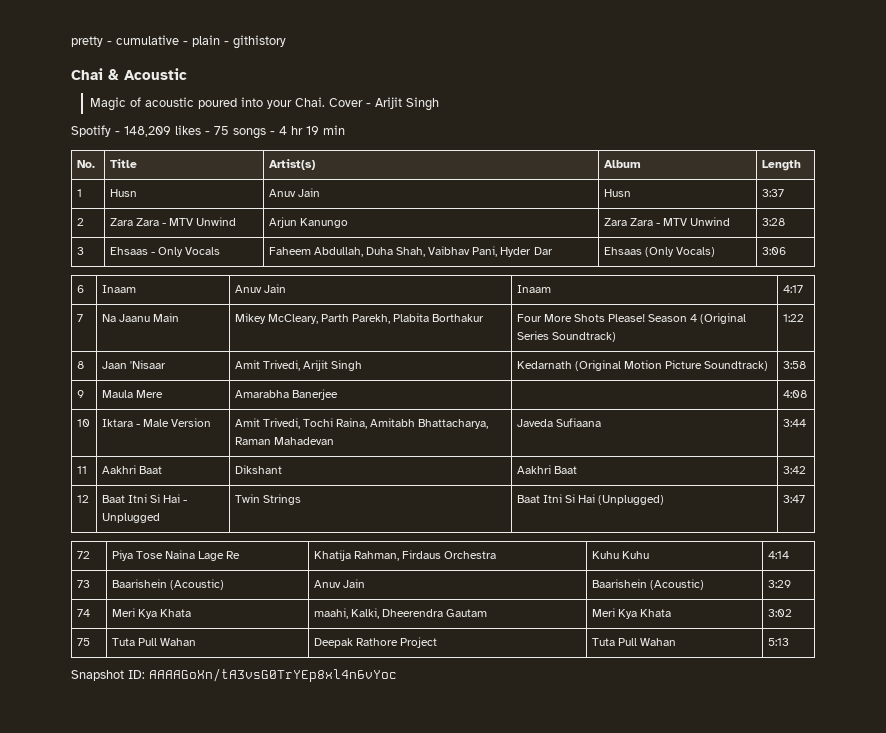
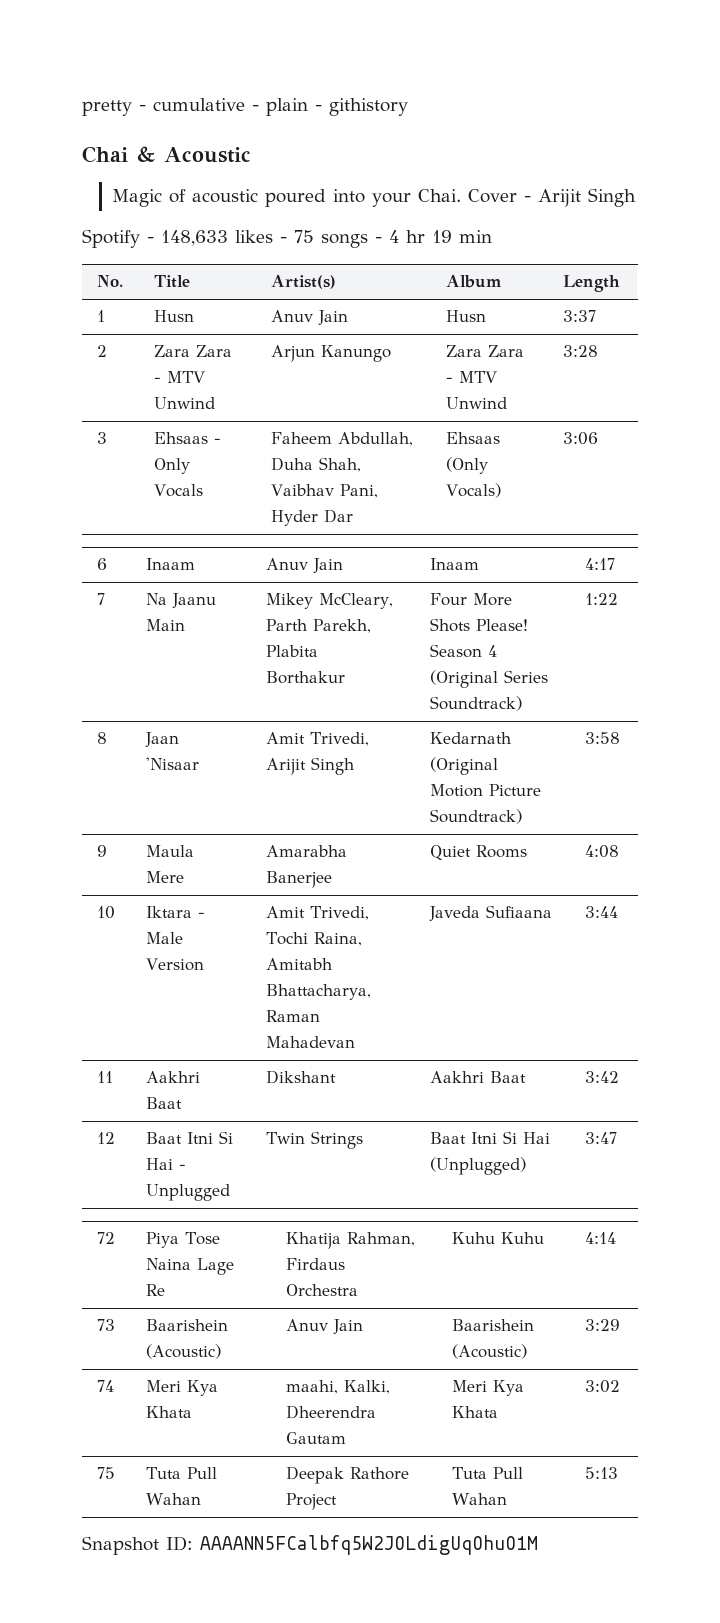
[124,126,171,137] 148,209 -> [161,230,228,246] 148,633
(338, 394) none -> [430,845,528,860] Quiet Rooms
[149,668,397,682] AAAAGoXn/tA3vsG0TrYEp8xl4n6vYoc -> [200,1535,538,1555] AAAANN5FCalbfq5W2JOLdigUqOhuO1M

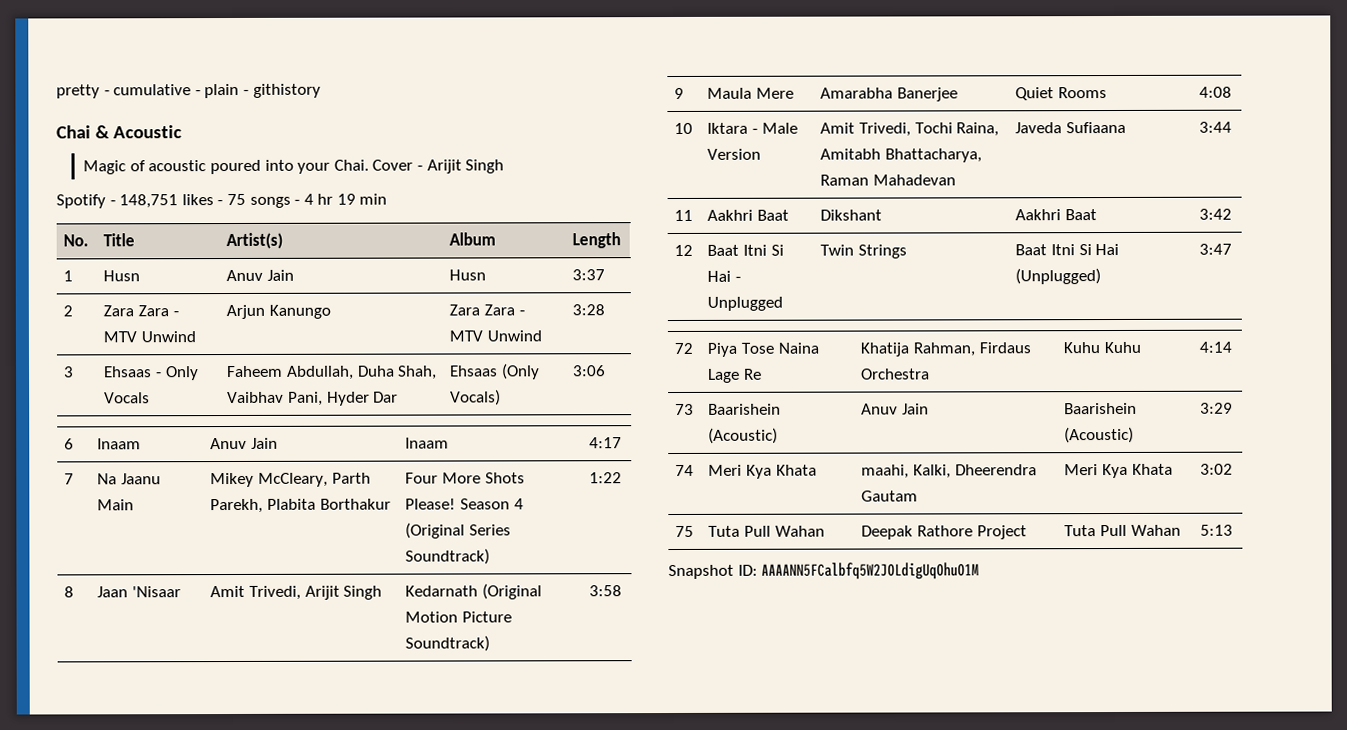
[161,230,228,246] 148,633 -> [119,194,179,209] 148,751

